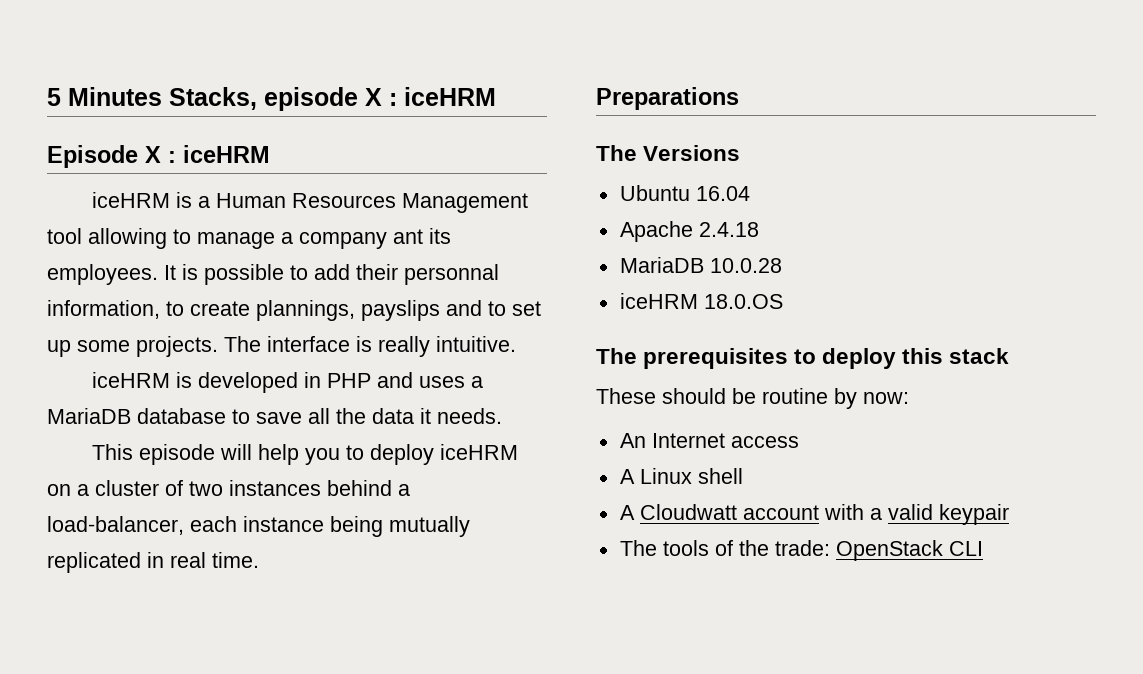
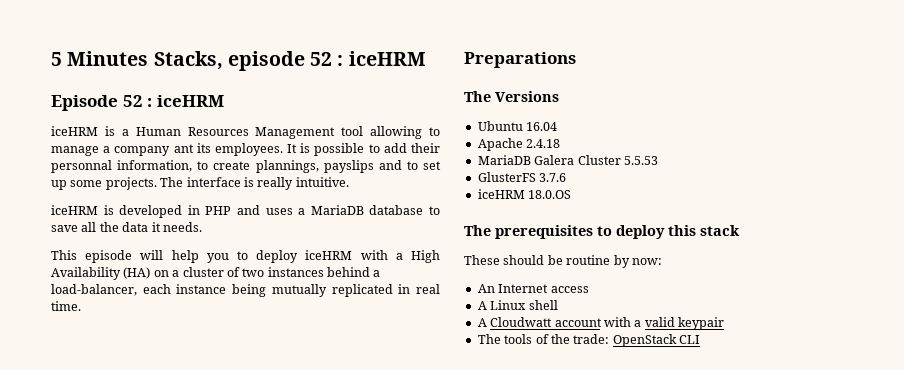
[365,88,382,106] X -> [310,52,333,66] 52
[145,146,161,163] X -> [122,95,143,107] 52
(519, 452) none -> [360,250,440,263] [51,267,151,280] with a High Availability (HA)
[709,258,782,273] 10.0.28 -> [534,155,658,165] [477,172,567,182] Galera Cluster 5.5.53 // GlusterFS 3.7.6

